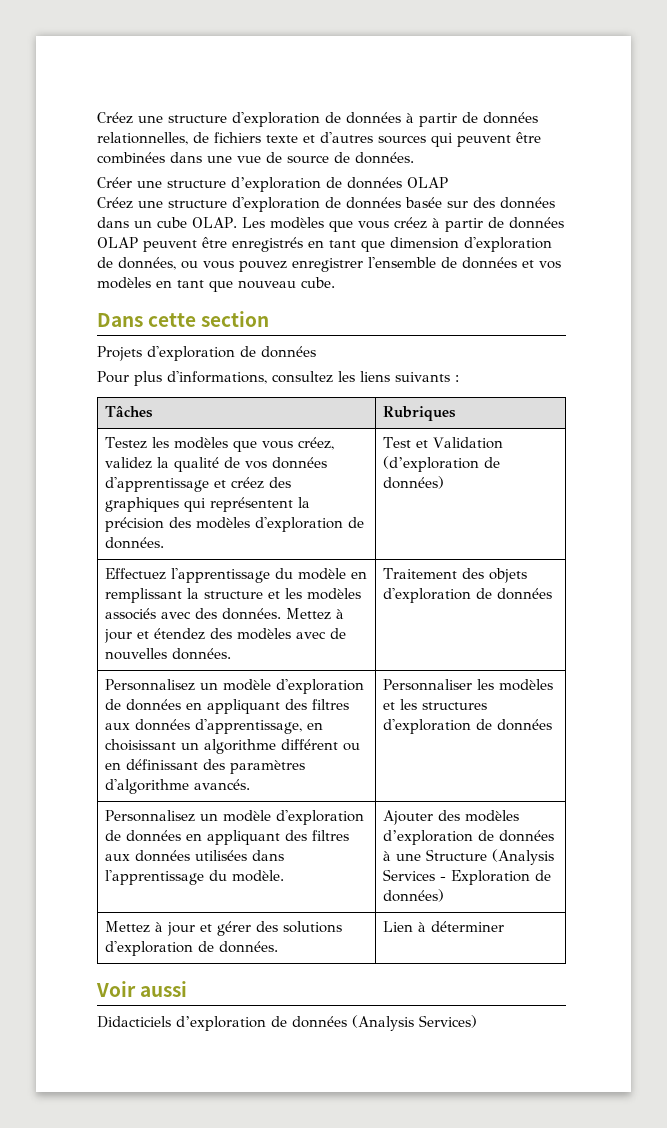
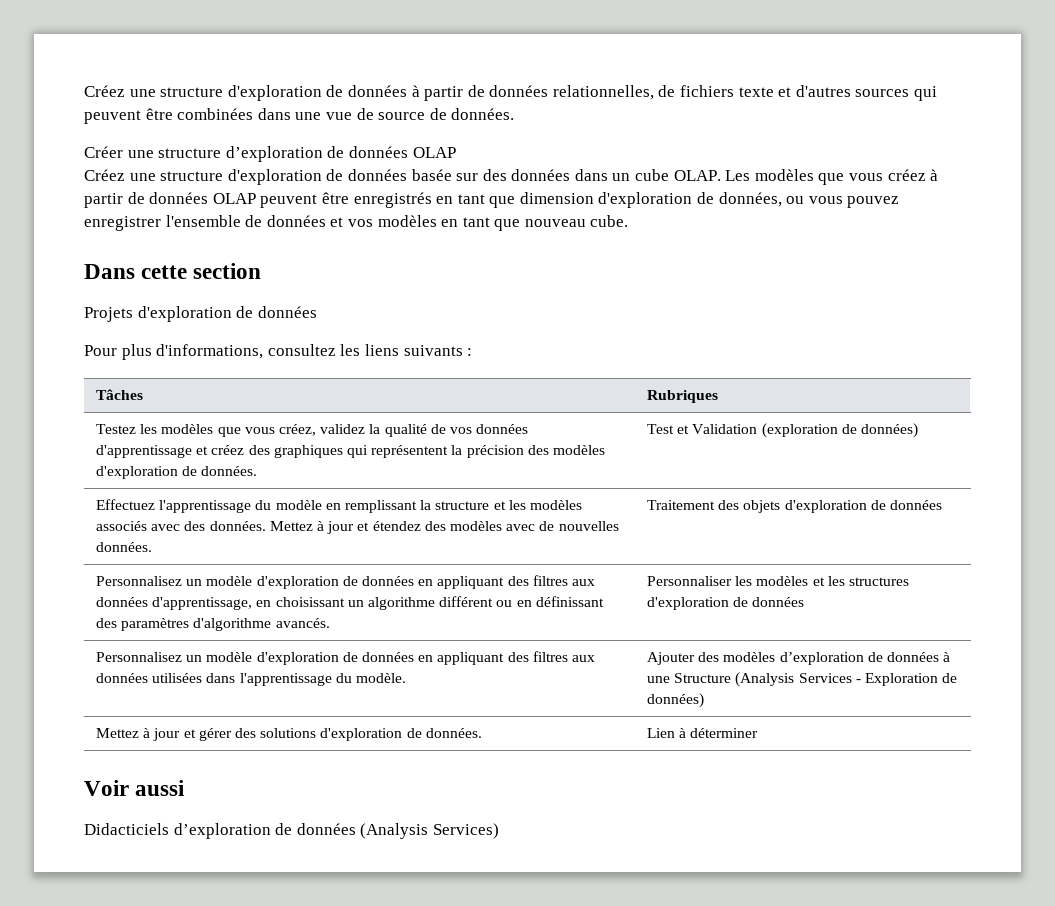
[383,456,480,472] (d’exploration -> [761,423,838,438] (exploration

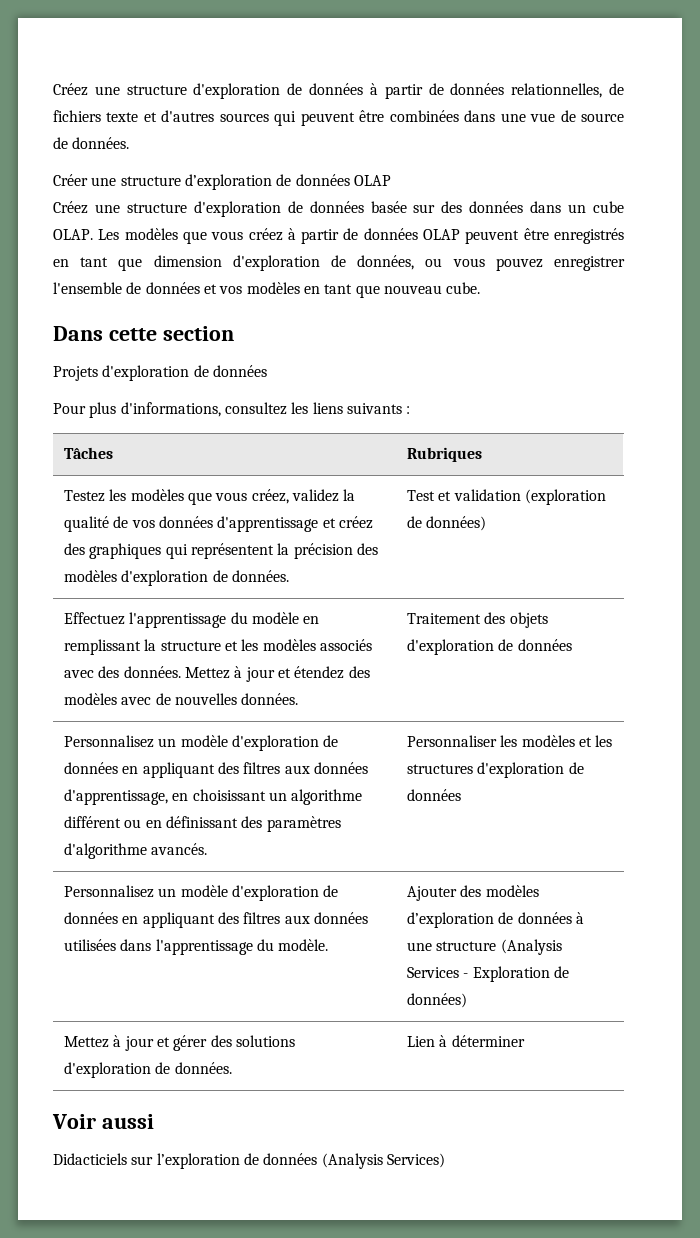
[692,424,758,434] Validation -> [453,489,521,501] validation
[674,673,732,683] Structure -> [436,941,497,951] structure
[173,823,271,839] d’exploration -> [131,1153,240,1169] sur l’exploration

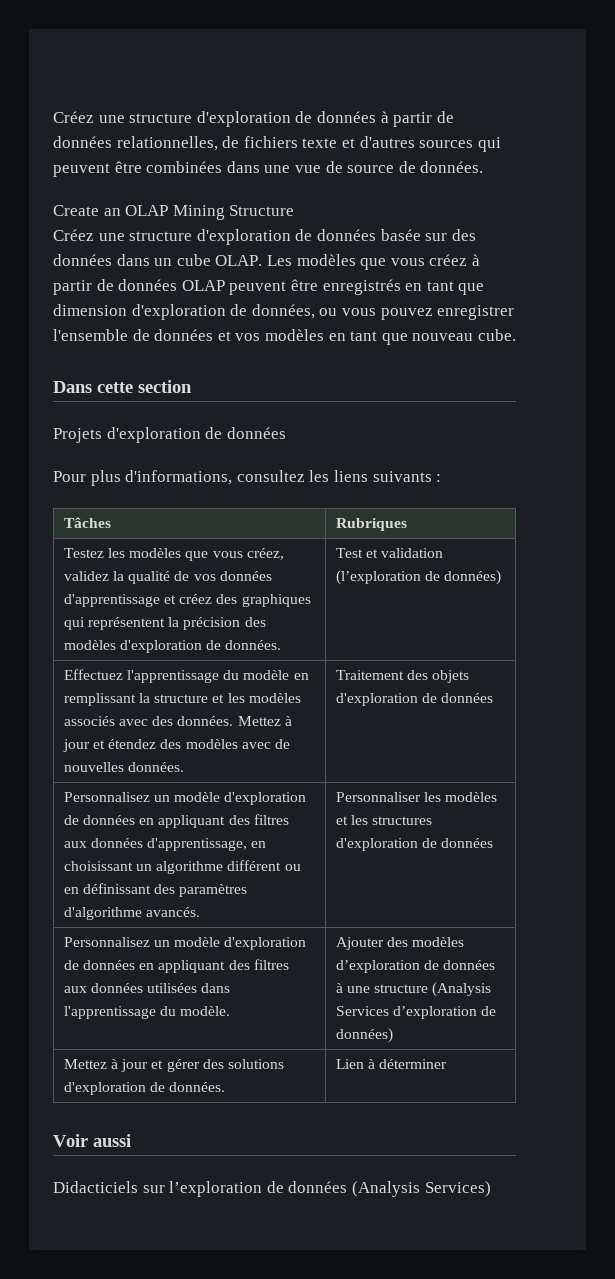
[53,174,391,190] Créer une structure d’exploration de données OLAP -> [53,205,295,220] Create an OLAP Mining Structure
[525,489,607,505] (exploration -> [335,570,421,585] (l’exploration
[463,966,550,982] - Exploration -> [393,1006,478,1019] d’exploration

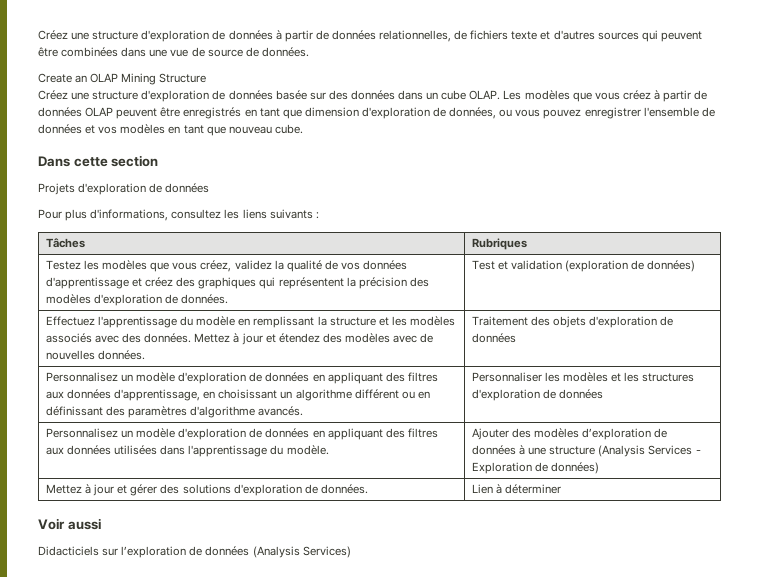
[335,570,421,585] (l’exploration -> [565,260,629,272] (exploration
[393,1006,478,1019] d’exploration -> [695,450,701,454] [471,462,532,474] - Exploration

